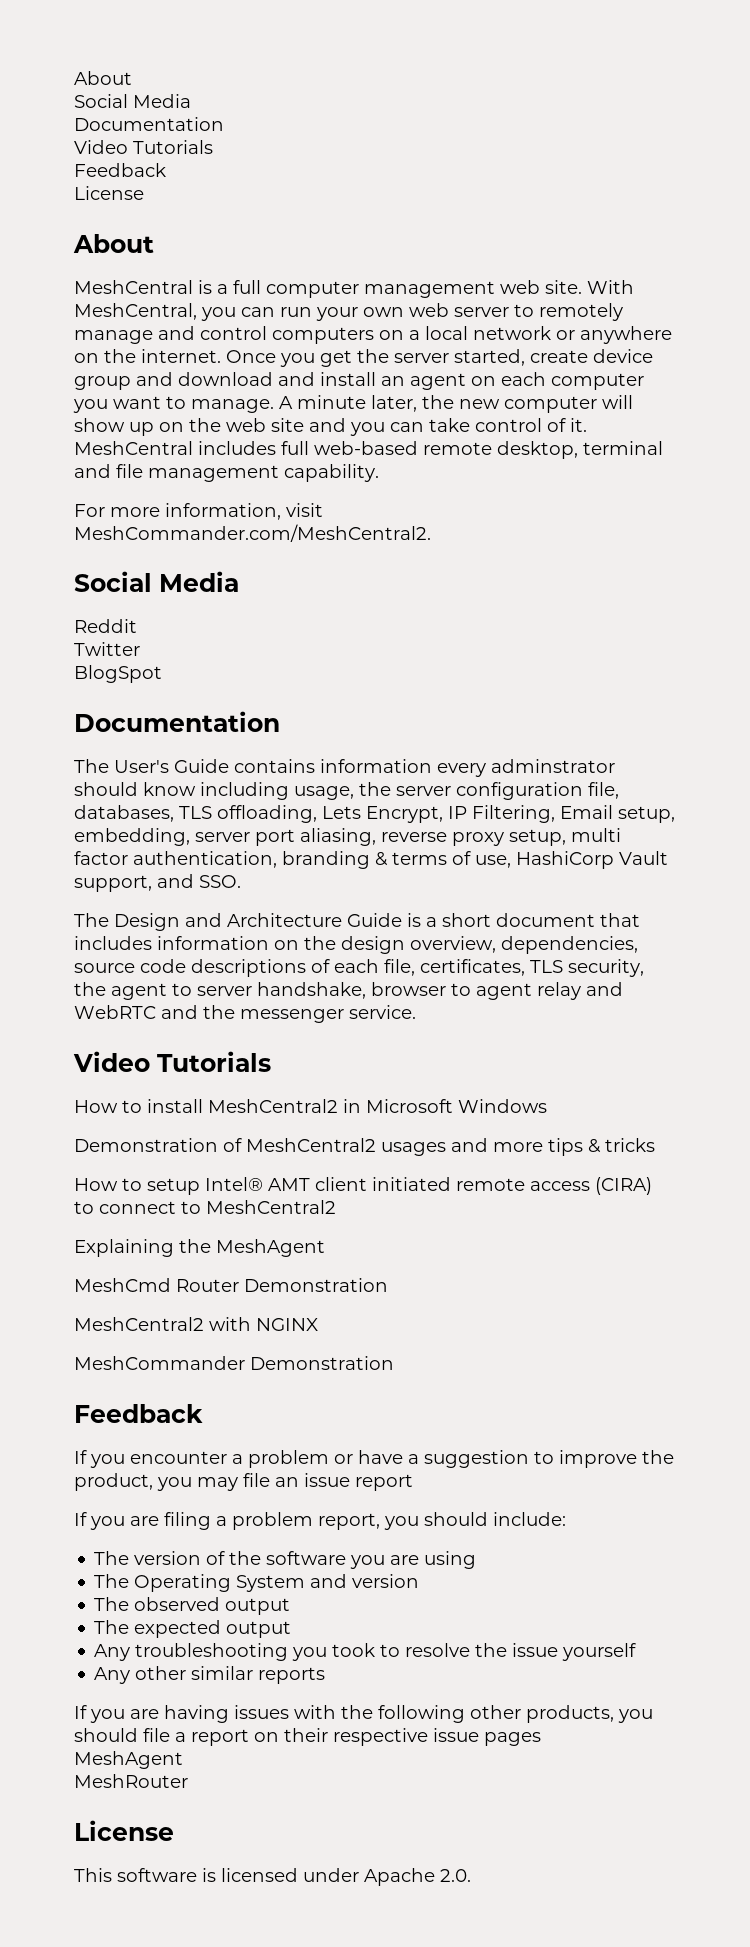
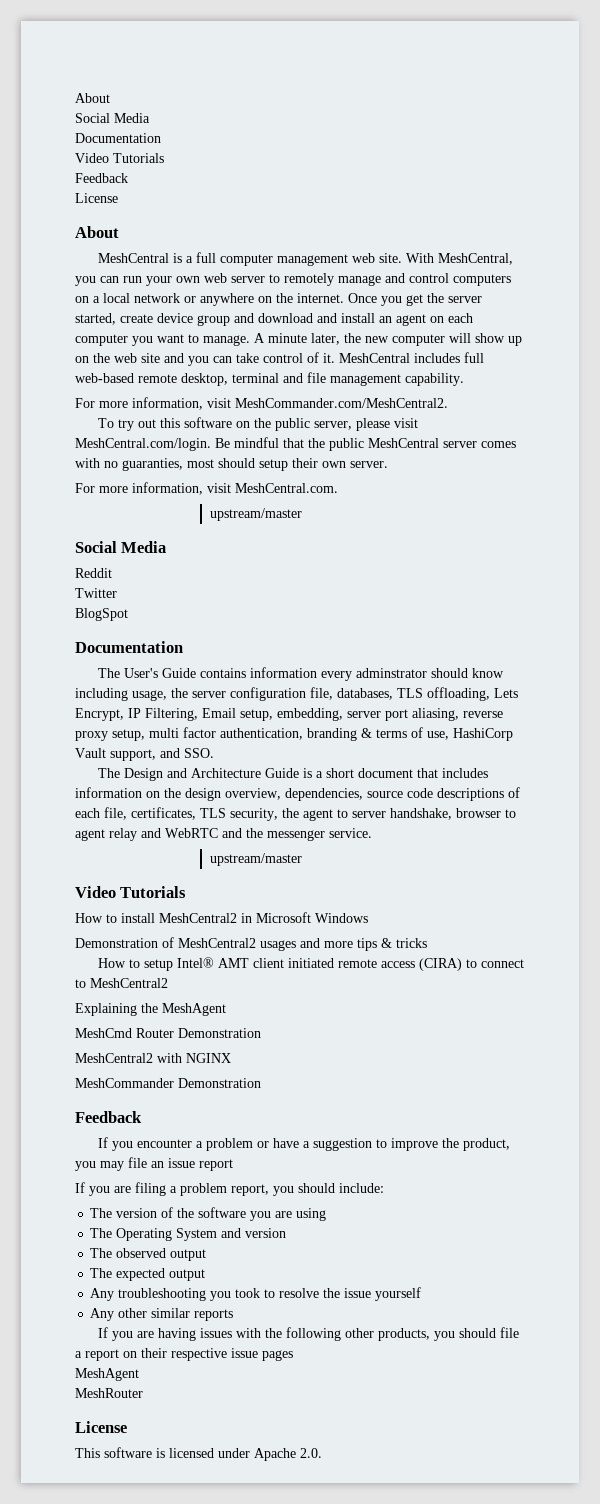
(431, 533) none -> [97,417,418,431] [75,437,516,451] [75,458,388,471] [75,482,338,495] [210,508,302,521] // To try out this software on the public server, please visit MeshCentral.com/login. Be mindful that the public MeshCentral server comes with no guaranties, most should setup their own server. // For more information, visit MeshCentral.com. // upstream/master
(416, 1012) none -> [210,853,302,866] // upstream/master

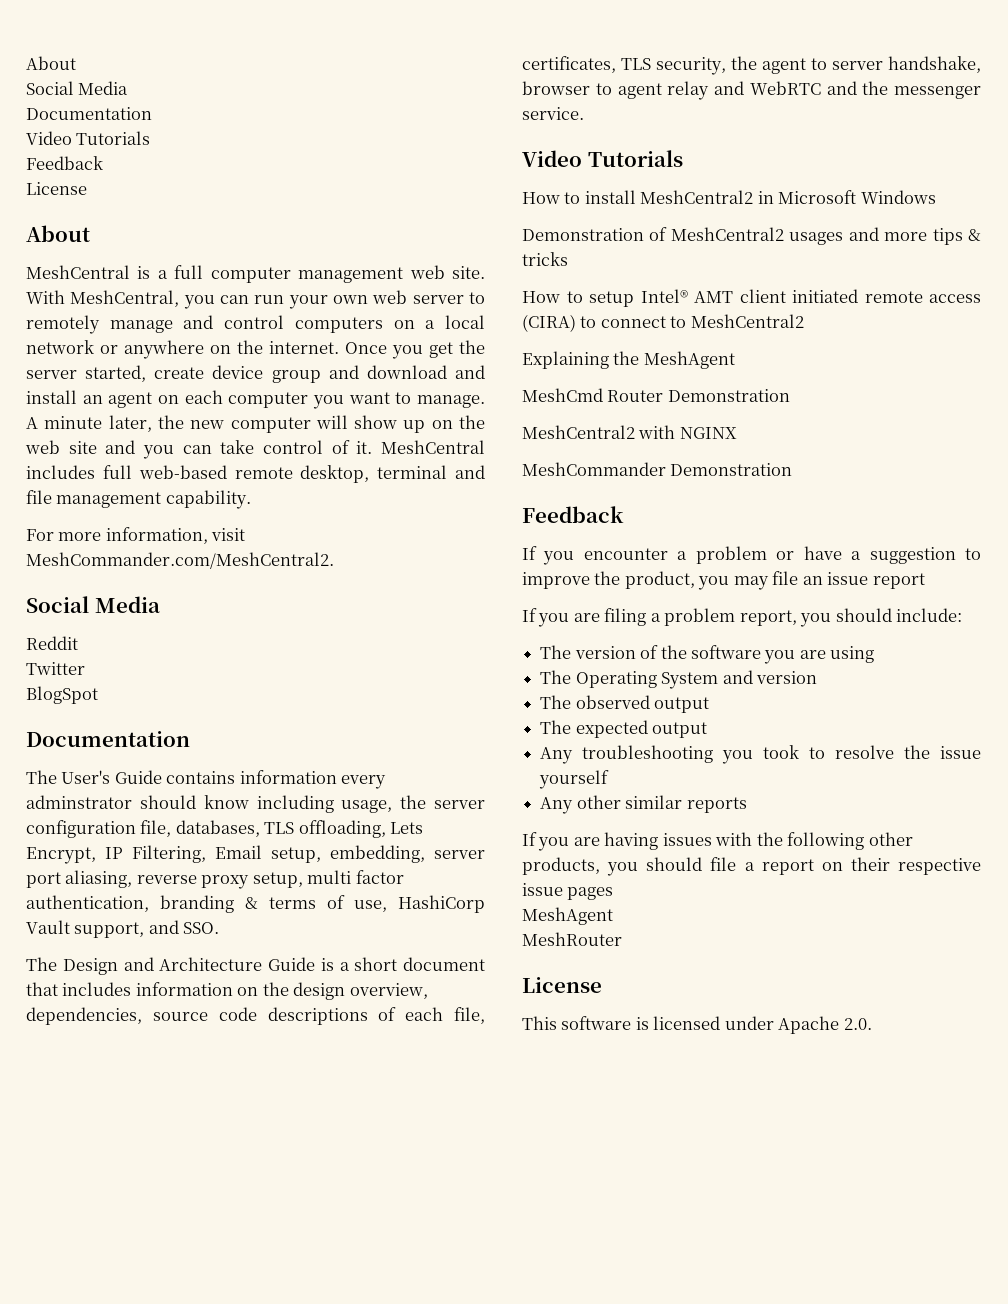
[97,417,418,431] [75,437,516,451] [75,458,388,471] [75,482,338,495] [210,508,302,521] // To try out this software on the public server, please visit MeshCentral.com/login. Be mindful that the public MeshCentral server comes with no guaranties, most should setup their own server. // For more information, visit MeshCentral.com. // upstream/master -> (334, 560) none
[210,853,302,866] // upstream/master -> (584, 113) none

